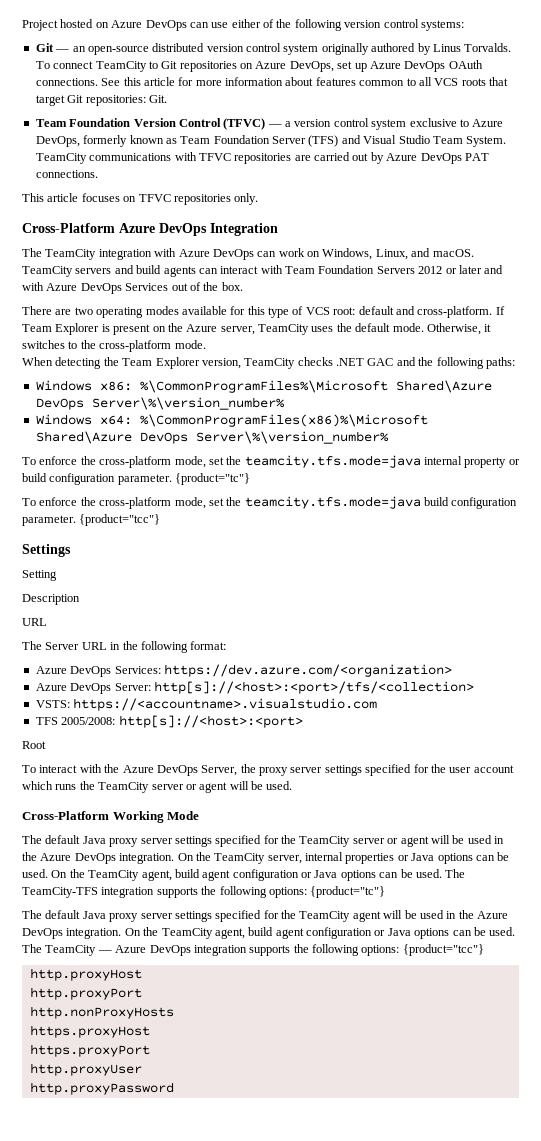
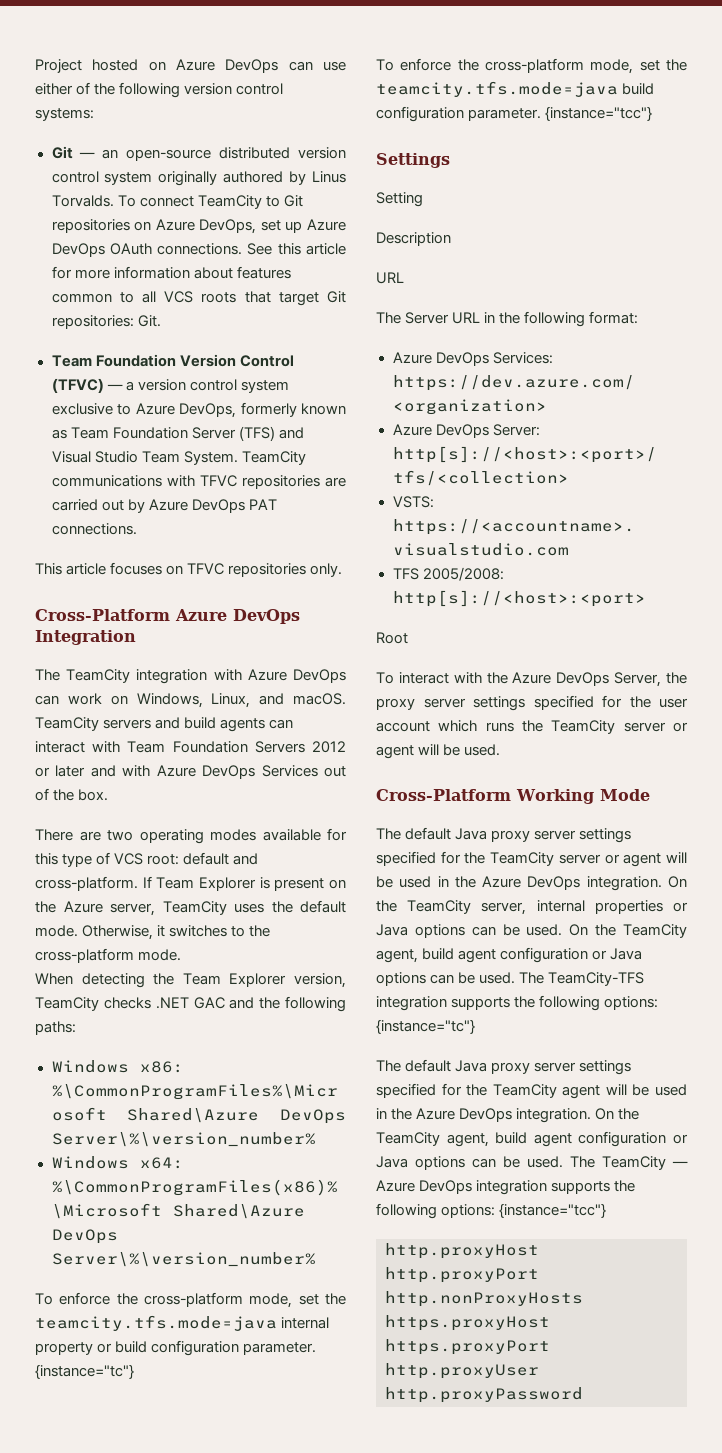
[175,473,251,485] {product="tc"} -> [35,1364,134,1379] {instance="tc"}
[79,514,161,526] {product="tcc"} -> [545,106,653,121] {instance="tcc"}
[310,886,386,898] {product="tc"} -> [376,1019,475,1034] {instance="tc"}
[402,944,484,956] {product="tcc"} -> [499,1203,607,1218] {instance="tcc"}

